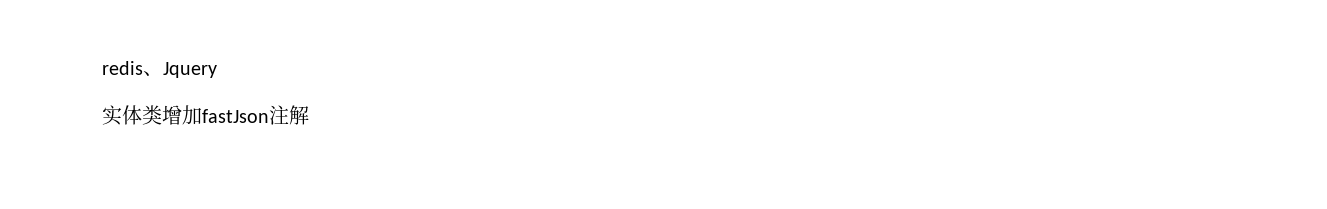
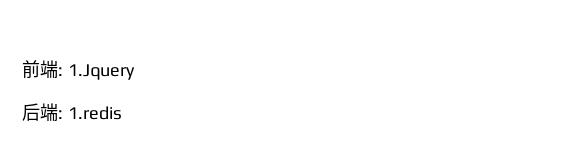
[102,61,217,78] [102,105,309,126] redis、Jquery // 实体类增加fastJson注解 -> [22,60,135,80] [22,103,122,121] 前端: 1.Jquery // 后端: 1.redis

